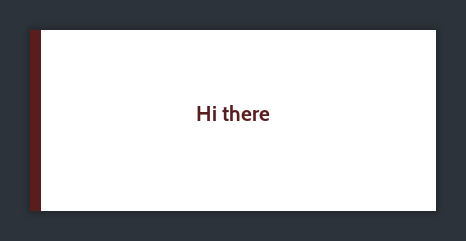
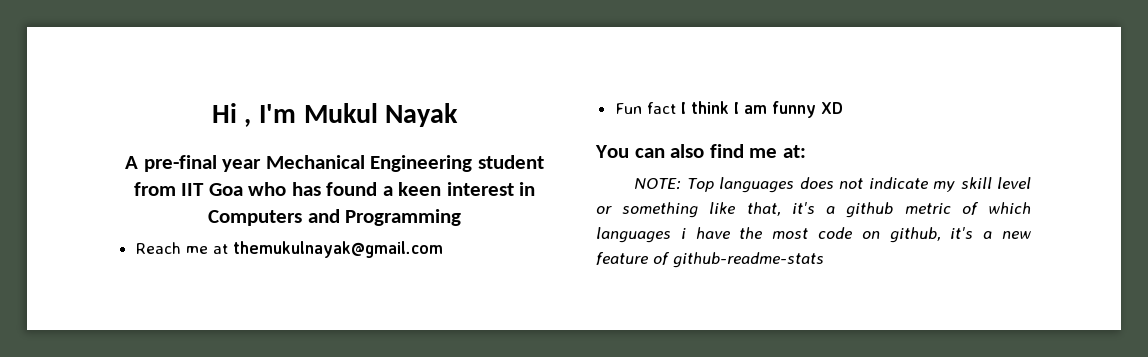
[222,105,271,121] there -> [244,103,459,127] [125,155,544,172] [133,182,536,196] [207,209,462,226] [135,241,443,258] [614,101,843,118] [595,144,806,158] [634,177,1031,193] [596,202,1031,218] [596,227,1031,243] [596,252,824,268] , I'm Mukul Nayak // A pre-final year Mechanical Engineering student from IIT Goa who has found a keen interest in Computers and Programming // Reach me at themukulnayak@gmail.com // Fun fact I think I am funny XD // You can also find me at: // NOTE: Top languages does not indicate my skill level or something like that, it's a github metric of which languages i have the most code on github, it's a new feature of github-readme-stats

